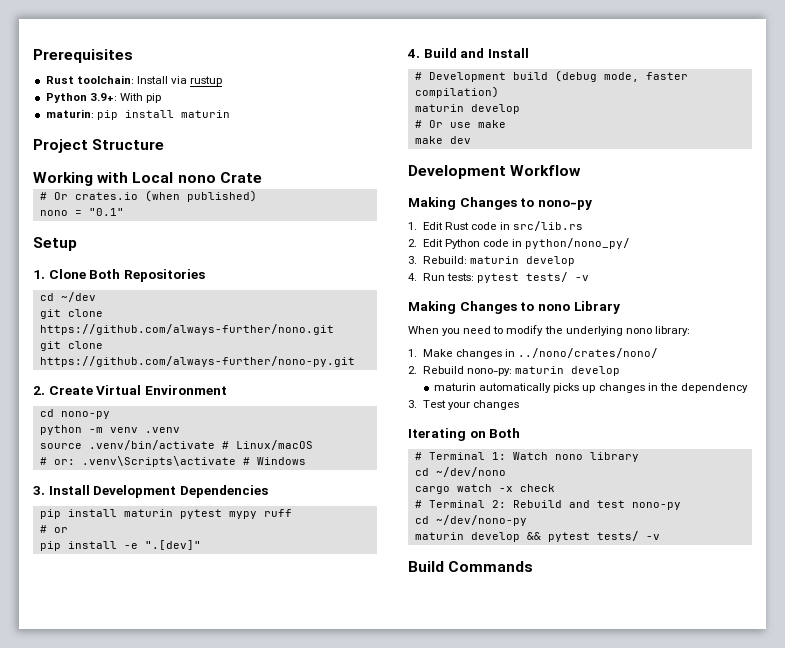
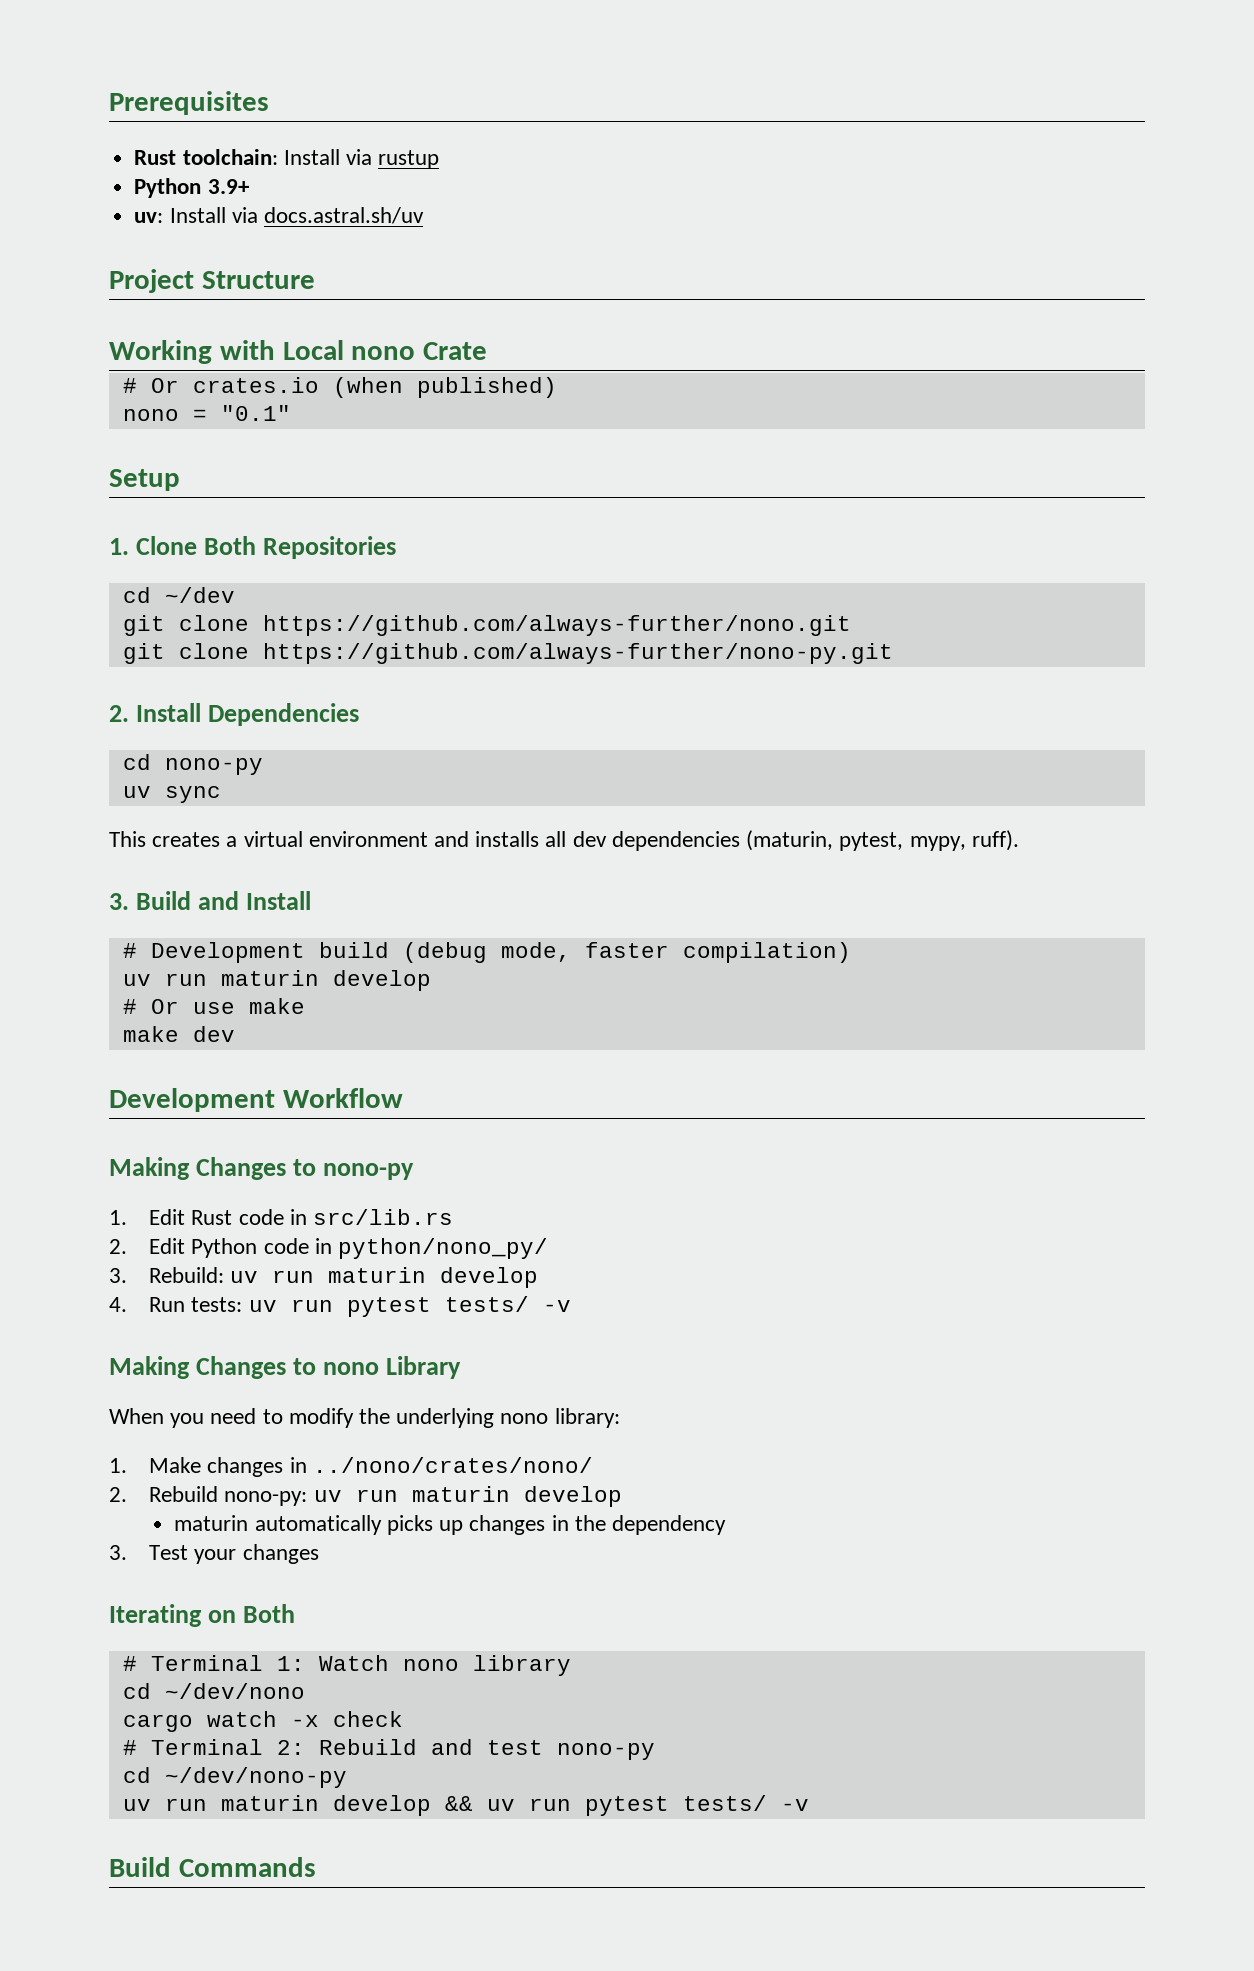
[89,93,161,103] [45,109,230,120] 3.9+: With pip // maturin: pip install maturin -> [207,179,250,194] [134,207,424,224] 3.9+ // uv: Install via docs.astral.sh/uv
[48,385,227,395] Create Virtual Environment -> [136,703,360,726] Install Dependencies
[39,425,180,435] [39,440,313,450] [39,456,306,467] [33,485,268,498] [39,509,292,519] [39,525,68,533] [39,540,201,551] [407,49,420,58] python -m venv .venv // source .venv/bin/activate # Linux/macOS // # or: .venv\Scripts\activate # Windows // 3. Install Development Dependencies // pip install maturin pytest mypy ruff // # or // pip install -e ".[dev]" // 4. -> [122,786,221,803] [109,830,1019,851] [109,893,129,910] uv sync // This creates a virtual environment and installs all dev dependencies (maturin, pytest, mypy, ruff). // 3.
(499, 92) none -> [122,973,207,986] uv run
(467, 260) none -> [230,1270,315,1283] uv run
(474, 277) none -> [248,1299,333,1312] uv run
(512, 372) none -> [313,1489,398,1502] uv run
(527, 520) none -> [122,1798,207,1811] uv run
(541, 536) none -> [486,1798,571,1811] uv run

